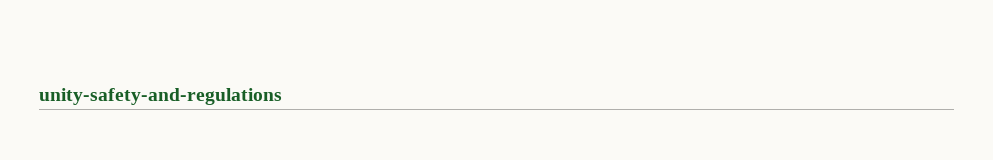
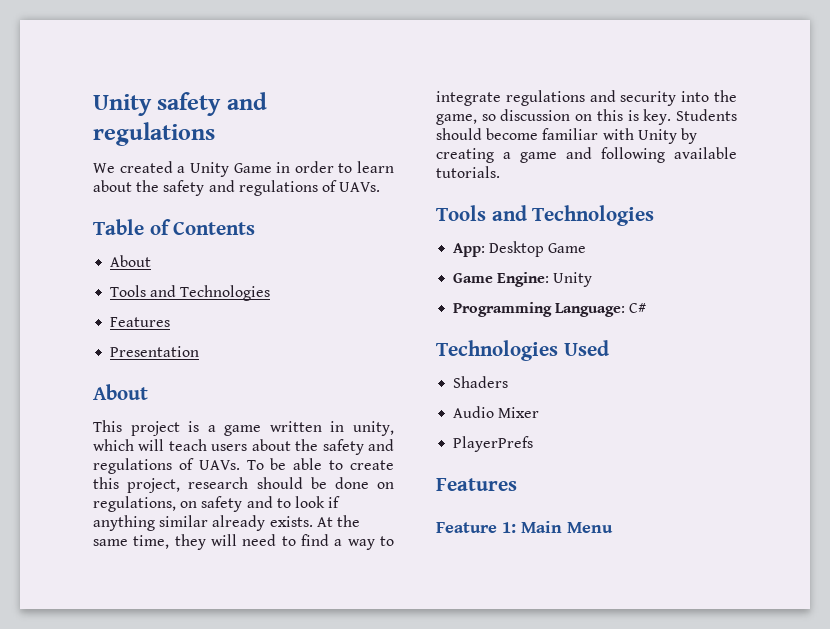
[39,88,282,105] unity-safety-and-regulations -> [93,92,267,116] [93,122,215,146] [93,161,394,177] [93,180,381,196] [93,219,256,235] [110,255,152,267] [110,285,271,301] [110,317,171,327] [110,346,200,357] [93,384,148,400] [93,420,394,436] [93,439,394,455] [93,458,394,474] [93,477,394,493] [93,496,341,512] [93,515,360,531] [93,534,395,550] [436,90,737,106] [436,109,737,125] [436,128,697,144] [436,147,737,163] [436,166,500,178] [436,205,655,226] [453,241,587,257] [453,272,593,287] [453,302,647,317] [436,340,609,361] [453,376,509,388] [453,406,540,418] [453,436,534,452] [436,478,517,491] [436,521,613,533] Unity safety and regulations // We created a Unity Game in order to learn about the safety and regulations of UAVs. // Table of Contents // About // Tools and Technologies // Features // Presentation // About // This project is a game written in unity, which will teach users about the safety and regulations of UAVs. To be able to create this project, research should be done on regulations, on safety and to look if anything similar already exists. At the same time, they will need to find a way to integrate regulations and security into the game, so discussion on this is key. Students should become familiar with Unity by creating a game and following available tutorials. // Tools and Technologies // App: Desktop Game // Game Engine: Unity // Programming Language: C# // Technologies Used // Shaders // Audio Mixer // PlayerPrefs // Features // Feature 1: Main Menu

